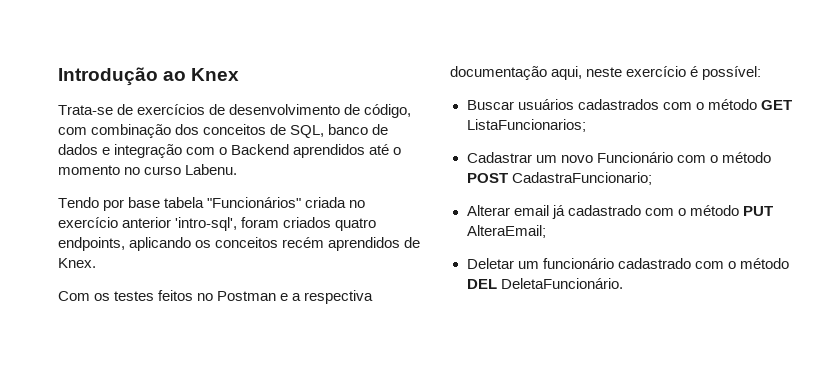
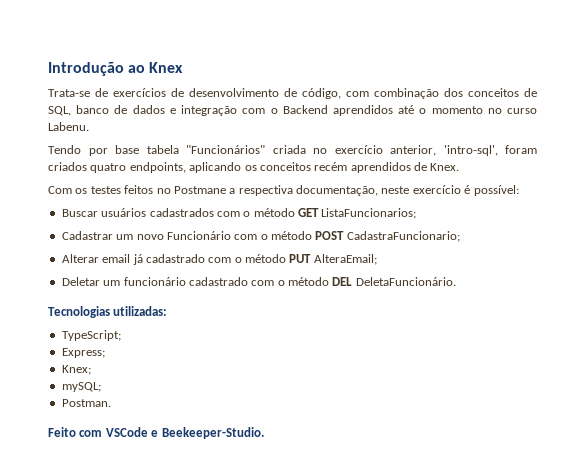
[122,217,172,228] anterior -> [390,145,436,156] anterior,
[217,290,374,304] [450,66,583,80] Postman e a respectiva documentação aqui, -> [173,185,378,196] Postmane a respectiva documentação,
(623, 283) none -> [48,306,168,318] [61,330,121,341] [61,348,105,358] [61,365,91,375] [61,382,101,392] [61,399,111,407] [48,427,264,439] // Tecnologias utilizadas: // TypeScript; // Express; // Knex; // mySQL; // Postman. // Feito com VSCode e Beekeeper-Studio.

